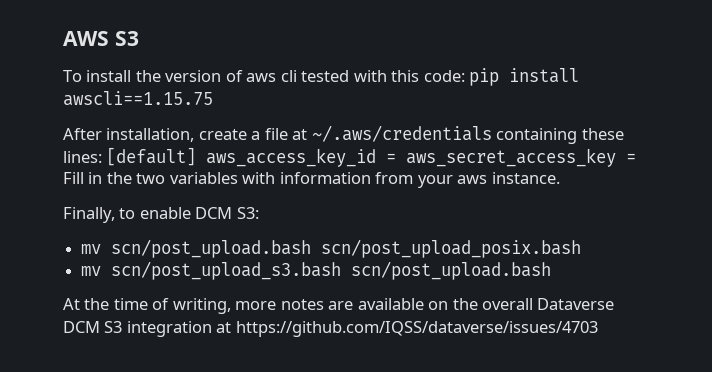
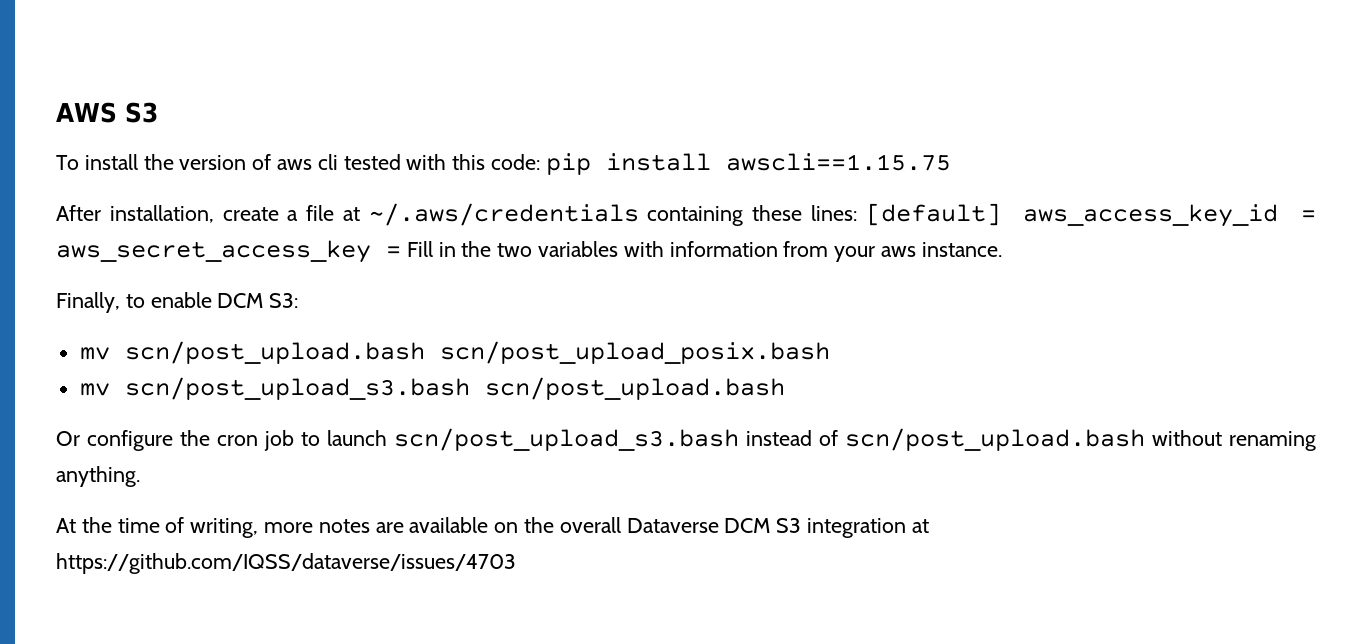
(552, 270) none -> [56,428,1316,451] [56,466,140,487] // Or configure the cron job to launch scn/post_upload_s3.bash instead of scn/post_upload.bash without renaming anything.

